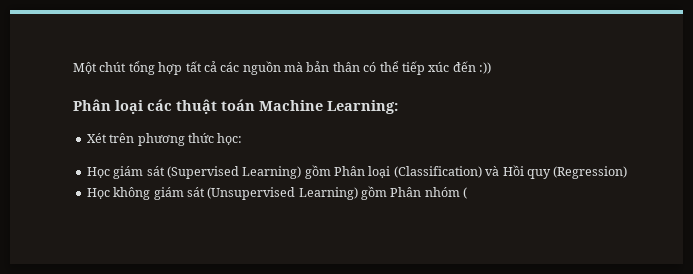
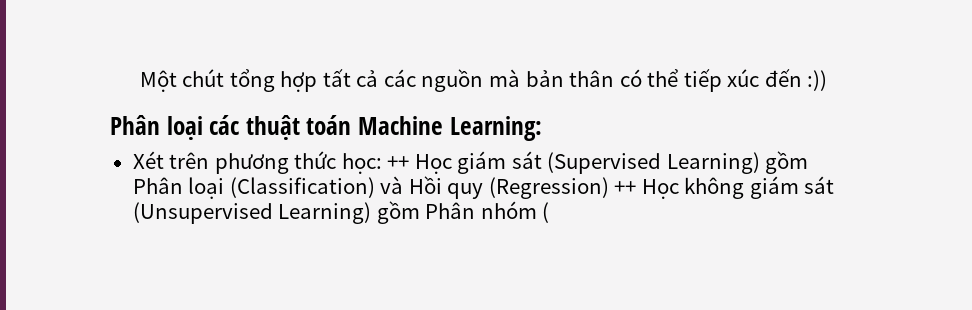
(243, 139) // -> [387,156,410,169] ++
(628, 172) // -> [614,181,637,194] ++

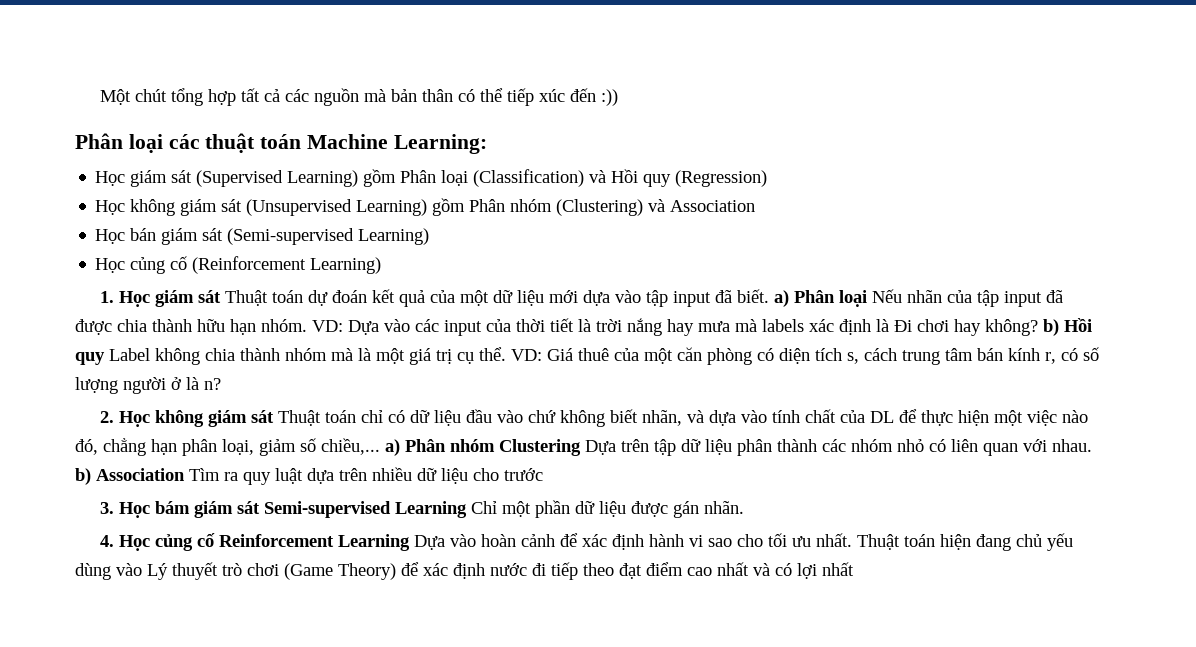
[132,151,410,174] Xét trên phương thức học: ++ -> (487, 144) none
[614,181,637,194] ++ -> (768, 178) //
[542,202,550,223] ( -> [556,199,756,216] [95,228,430,245] [95,256,382,274] [100,289,1064,307] [75,318,1092,336] [75,347,1099,365] [75,377,221,394] [100,409,1089,427] [75,438,1092,456] [75,467,543,485] [100,500,745,518] [100,533,1074,551] [75,562,854,580] (Clustering) và Association // Học bán giám sát (Semi-supervised Learning) // Học củng cố (Reinforcement Learning) // 1. Học giám sát Thuật toán dự đoán kết quả của một dữ liệu mới dựa vào tập input đã biết. a) Phân loại Nếu nhãn của tập input đã được chia thành hữu hạn nhóm. VD: Dựa vào các input của thời tiết là trời nắng hay mưa mà labels xác định là Đi chơi hay không? b) Hồi quy Label không chia thành nhóm mà là một giá trị cụ thể. VD: Giá thuê của một căn phòng có diện tích s, cách trung tâm bán kính r, có số lượng người ở là n? // 2. Học không giám sát Thuật toán chỉ có dữ liệu đầu vào chứ không biết nhãn, và dựa vào tính chất của DL để thực hiện một việc nào đó, chẳng hạn phân loại, giảm số chiều,... a) Phân nhóm Clustering Dựa trên tập dữ liệu phân thành các nhóm nhỏ có liên quan với nhau. b) Association Tìm ra quy luật dựa trên nhiều dữ liệu cho trước // 3. Học bám giám sát Semi-supervised Learning Chỉ một phần dữ liệu được gán nhãn. // 4. Học củng cố Reinforcement Learning Dựa vào hoàn cảnh để xác định hành vi sao cho tối ưu nhất. Thuật toán hiện đang chủ yếu dùng vào Lý thuyết trò chơi (Game Theory) để xác định nước đi tiếp theo đạt điểm cao nhất và có lợi nhất

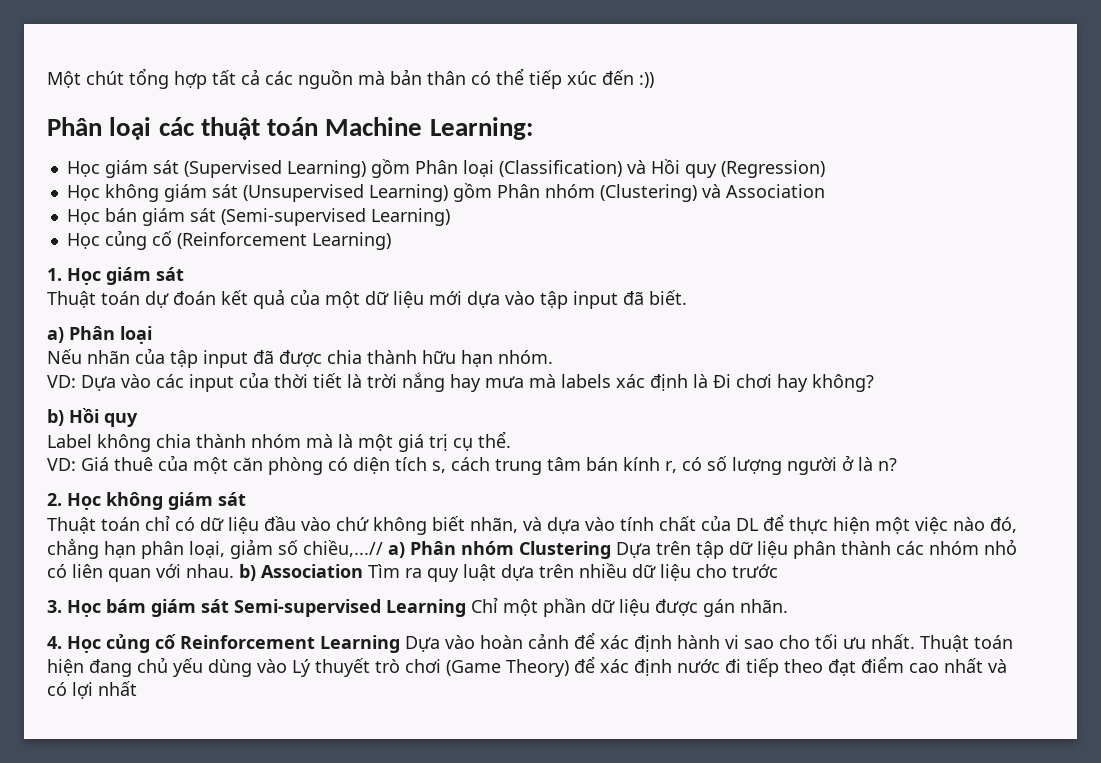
(222, 296) none -> (184, 274) //
(770, 296) none -> (687, 297) //
(868, 298) none -> (152, 335) //
(307, 325) none -> (553, 357) //
(1038, 327) none -> (874, 383) //
(105, 358) none -> (138, 420) //
(506, 354) none -> (511, 439) //
(275, 416) none -> (246, 499) //
[321,438,380,455] chiều,... -> [303,540,383,557] chiều,...//

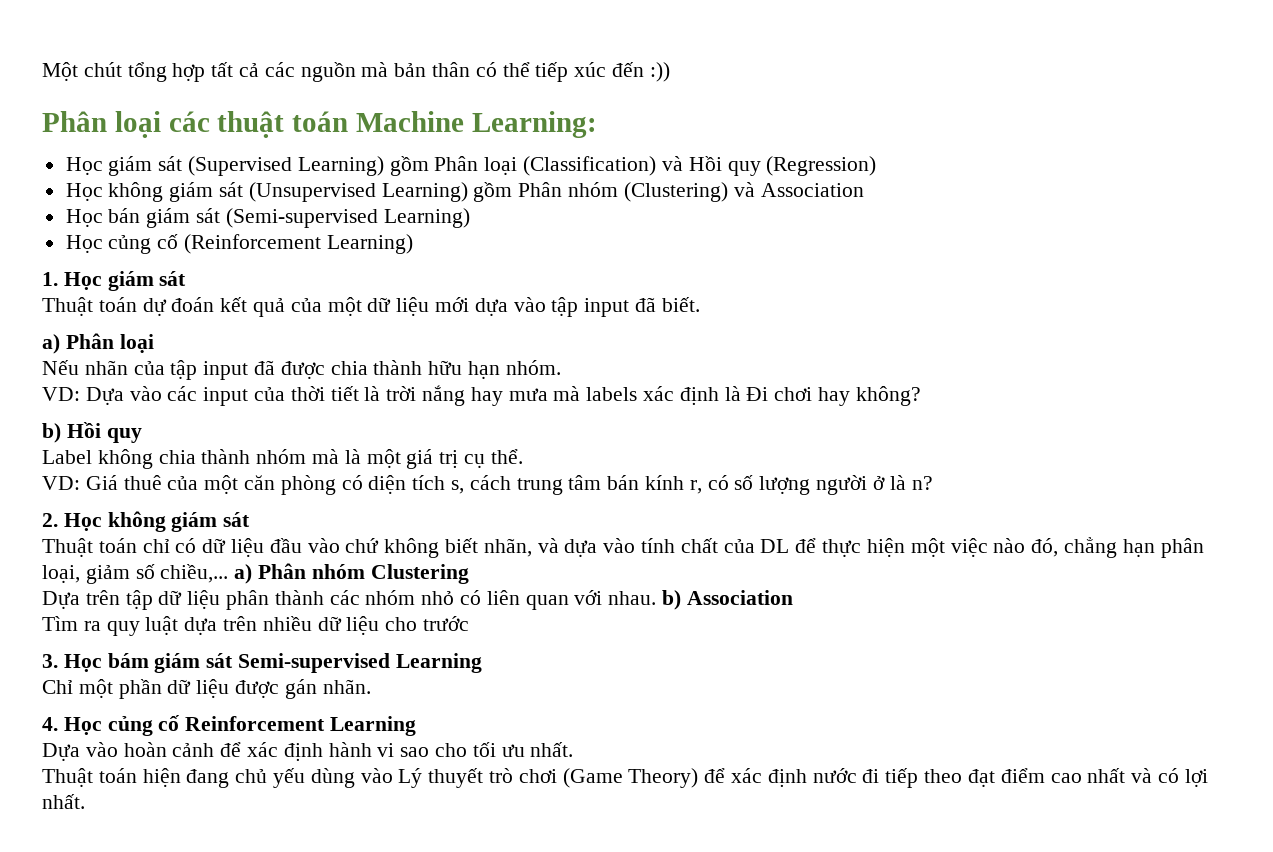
[303,540,383,557] chiều,...// -> [160,564,229,583] chiều,...
(611, 550) none -> (469, 574) //
(363, 571) none -> (793, 597) //
(466, 608) none -> (482, 663) //
(400, 644) none -> (417, 726) //
(915, 641) none -> (574, 749) //
[98,681,137,696] nhất -> [42,794,85,809] nhất.

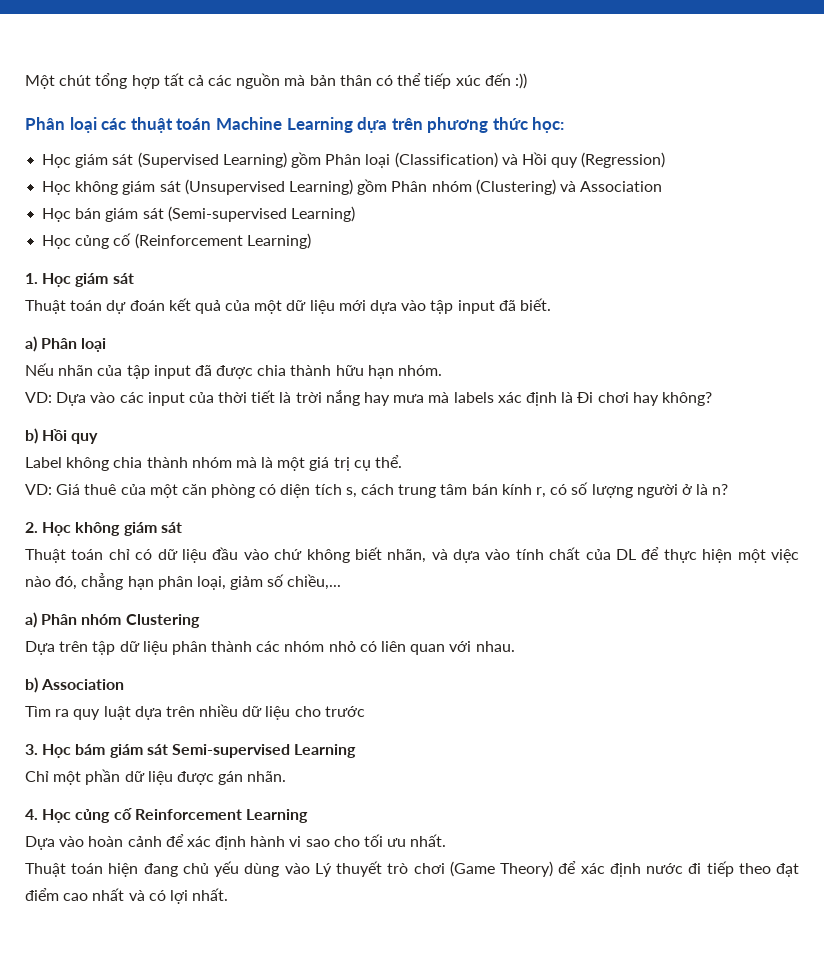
[471,111,597,138] Learning: -> [286,117,565,133] Learning dựa trên phương thức học:
(229, 573) none -> (342, 582) //
(657, 598) none -> (515, 646) //

